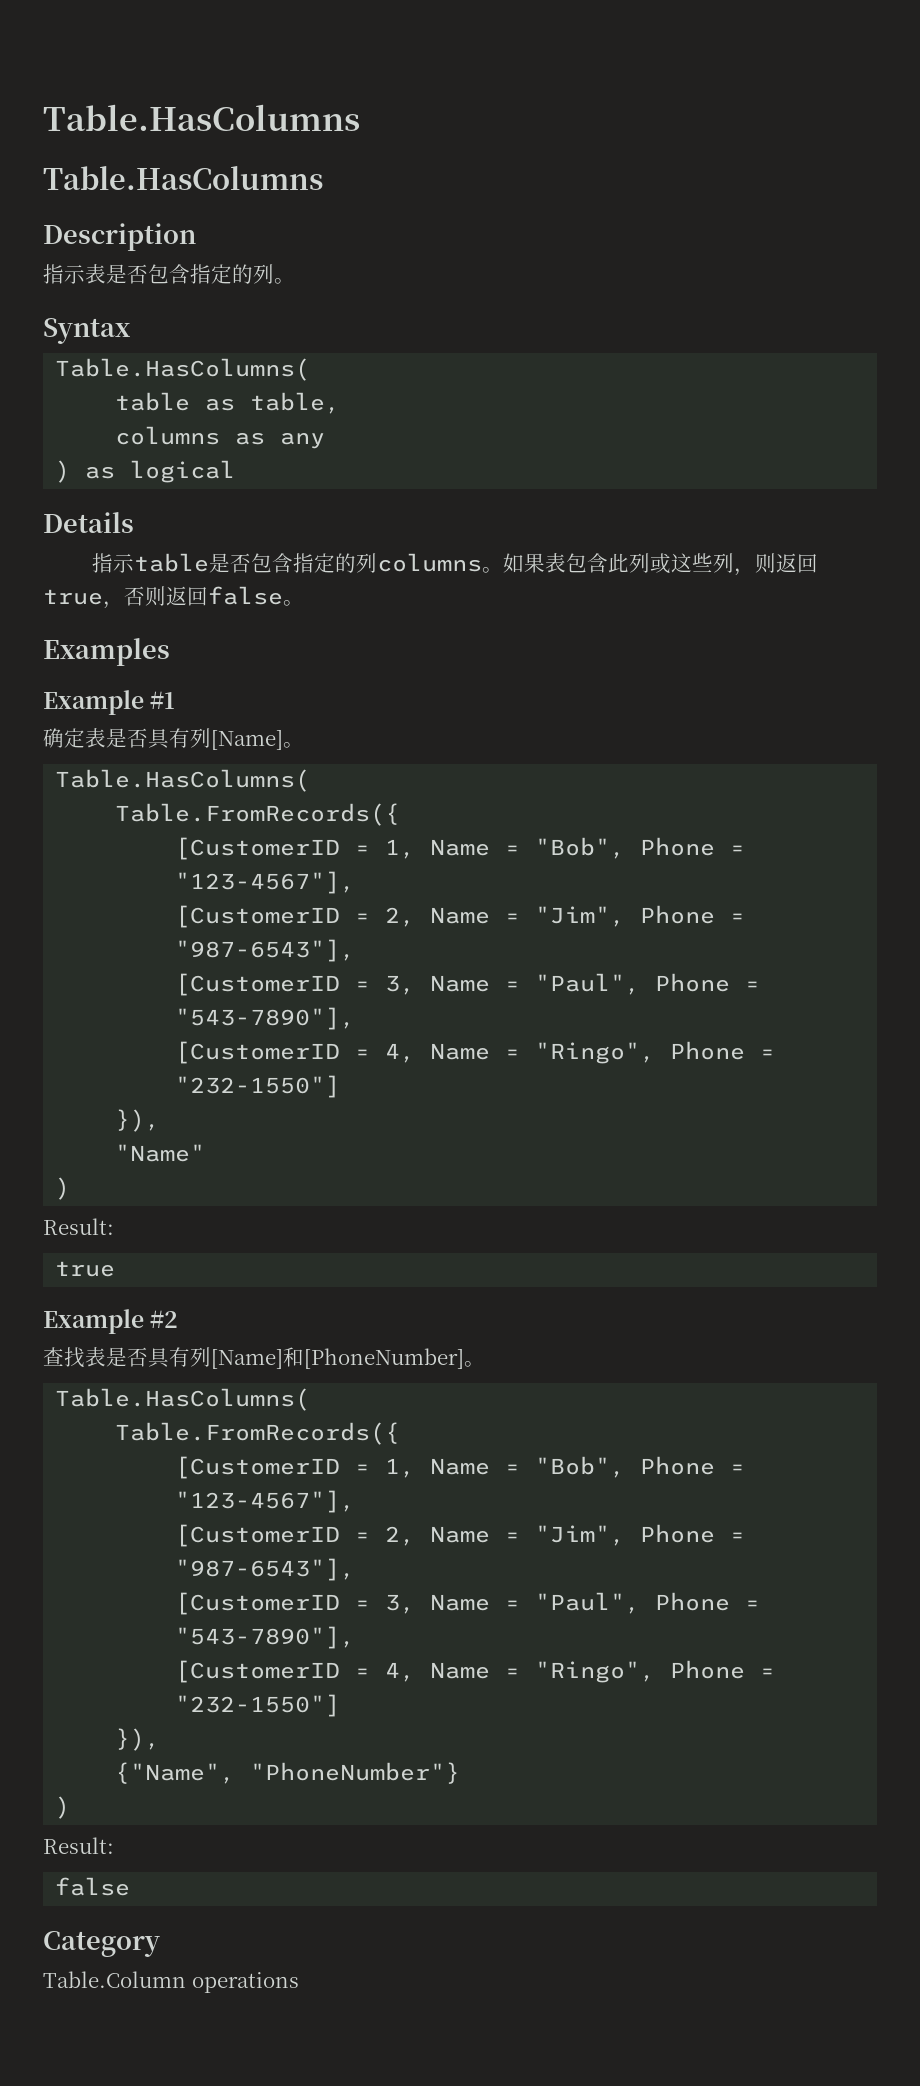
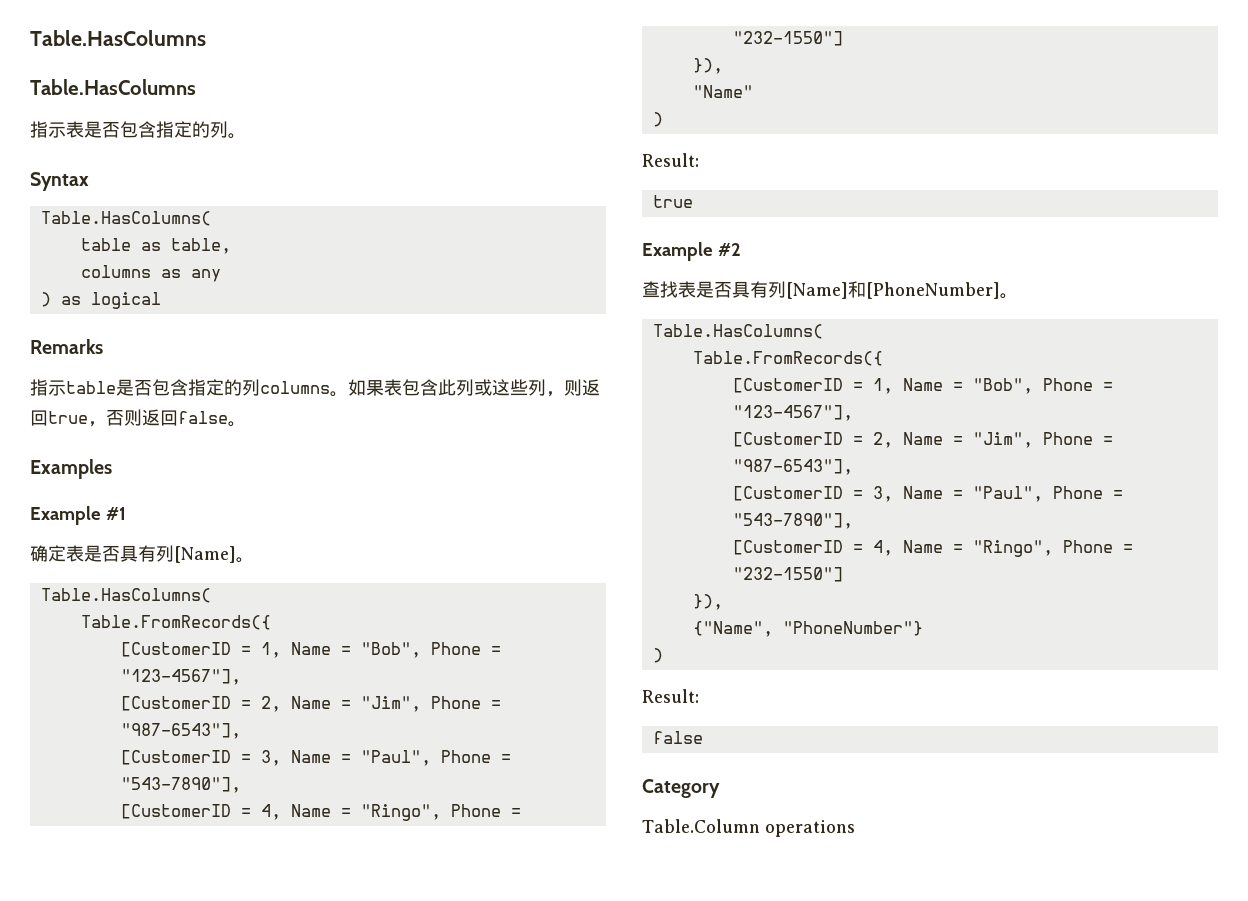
[43,223,196,251] // Description -> (196, 87) none
[43,512,134,533] Details -> [30,339,103,354] Remarks

